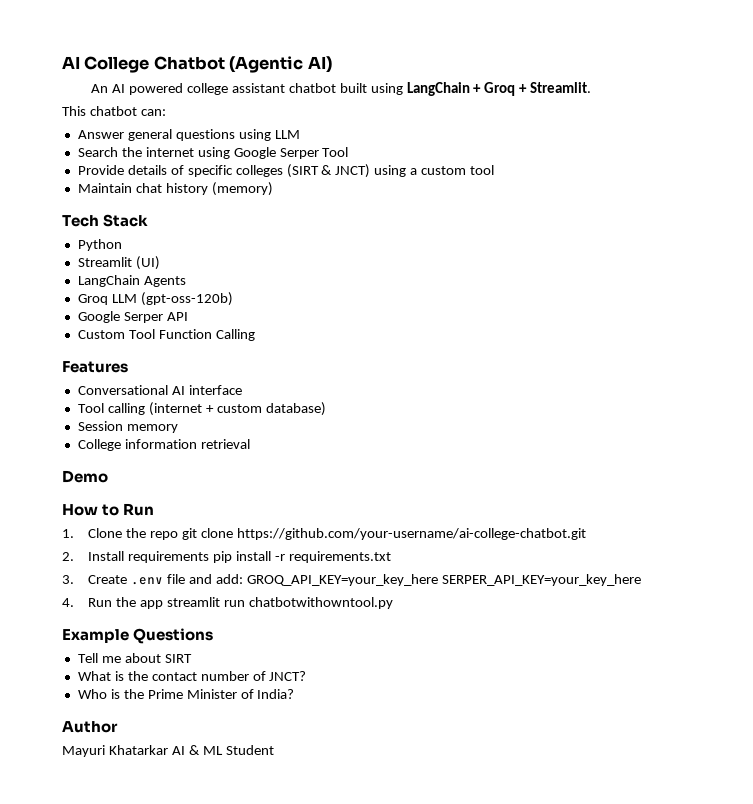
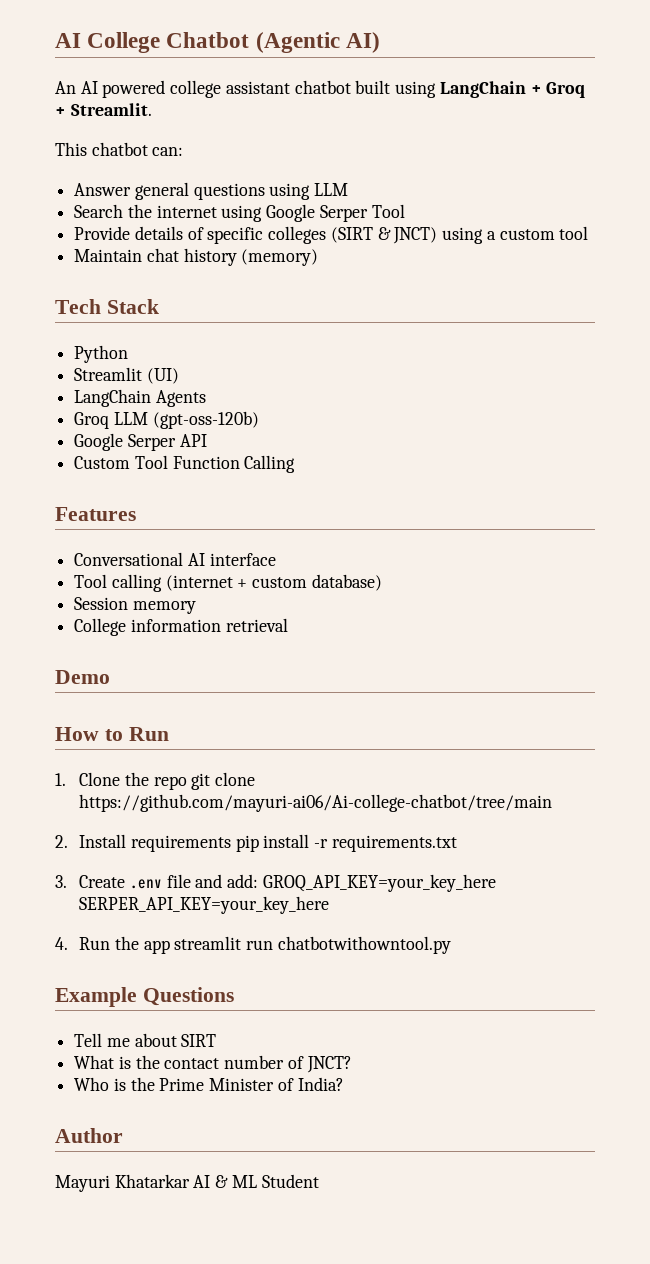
[236,528,586,540] https://github.com/your-username/ai-college-chatbot.git -> [79,794,553,812] https://github.com/mayuri-ai06/Ai-college-chatbot/tree/main

